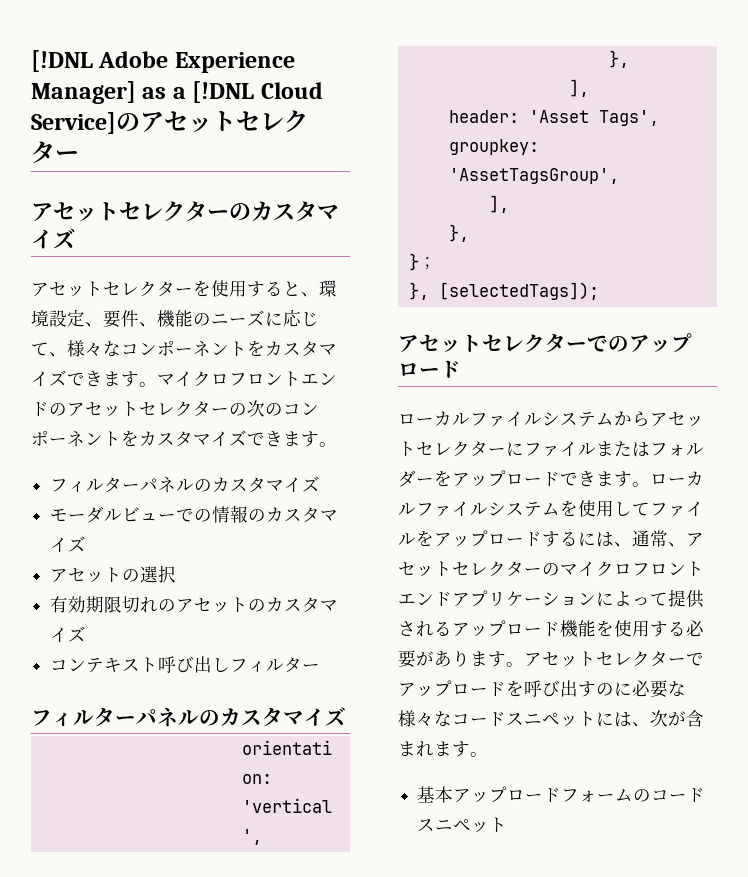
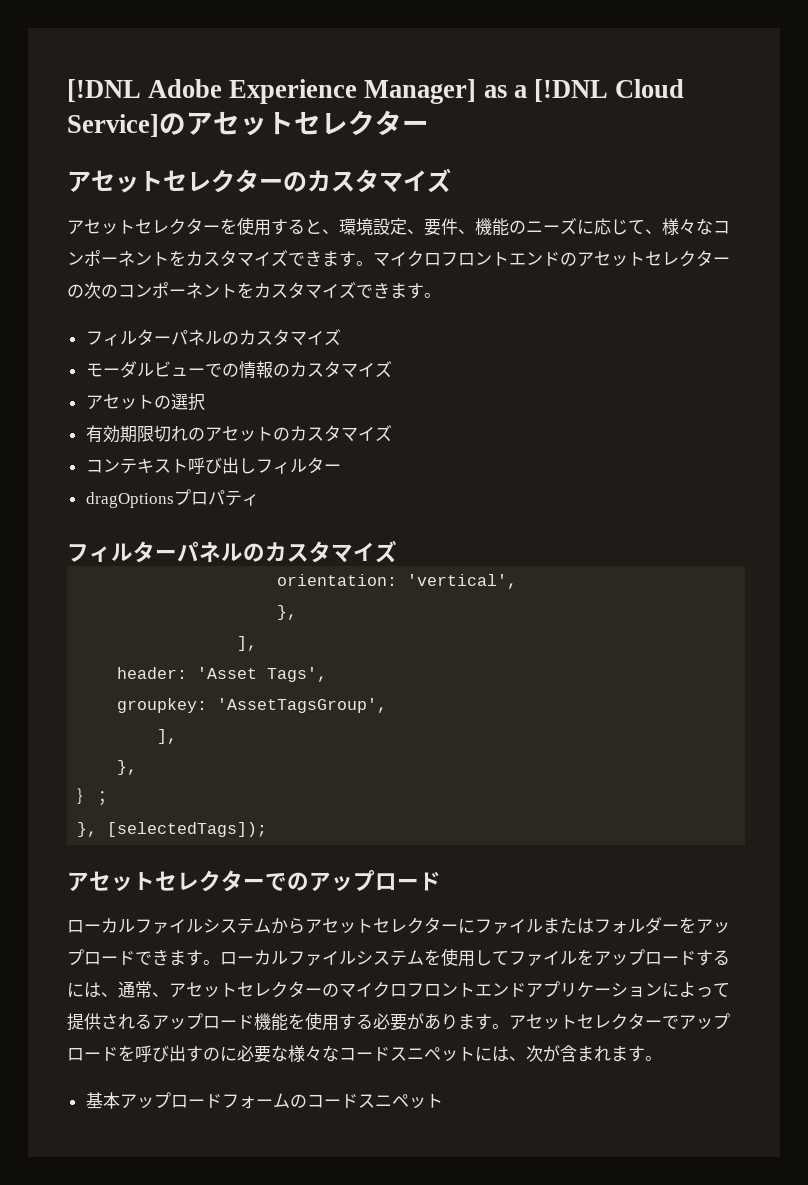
(321, 667) none -> [85,489,259,508] // dragOptionsプロパティ

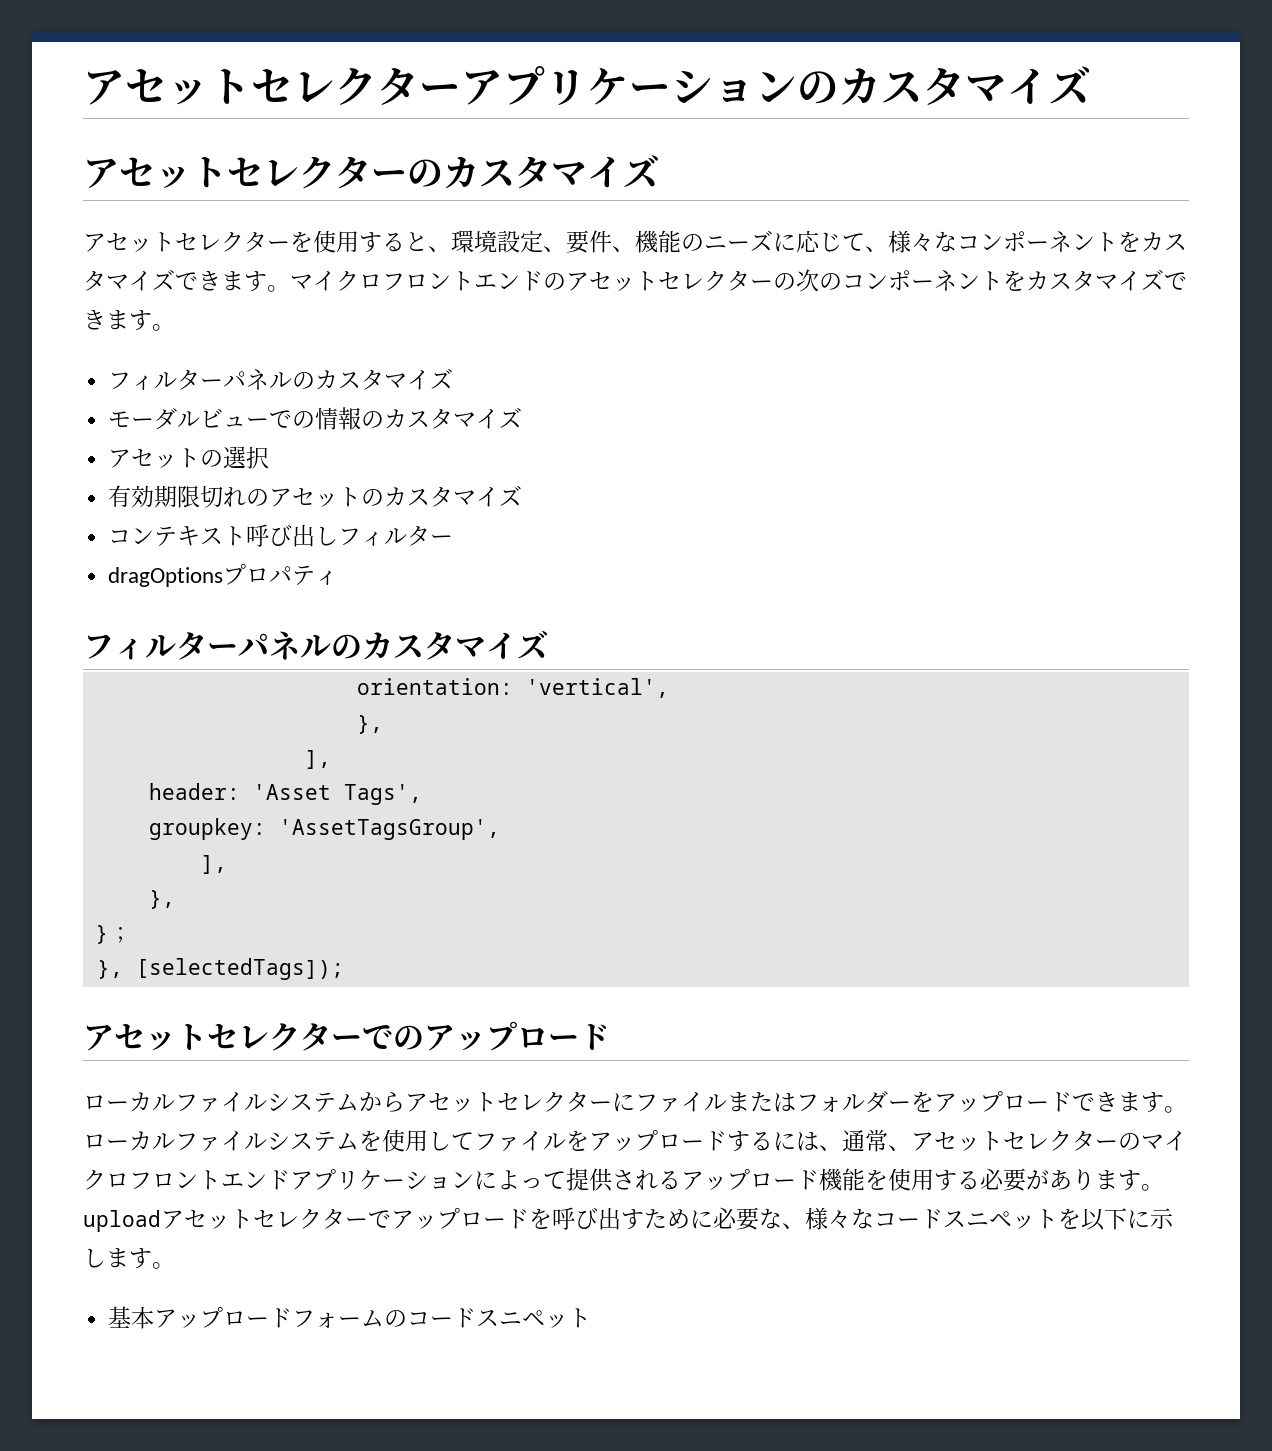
[67,79,685,104] [67,110,429,137] [!DNL Adobe Experience Manager] as a [!DNL Cloud Service]のアセットセレクター -> [83,66,1091,105] アセットセレクターアプリケーションのカスタマイズ
(509, 1026) none -> [83,1210,161,1232] upload
[203,1047,220,1061] の -> [644,1208,690,1229] ため
(288, 1053) none -> [782,1223,805,1229] 、
[475,1045,611,1062] には、次が含まれ -> [1058,1208,1174,1231] [83,1248,106,1268] を以下に示し

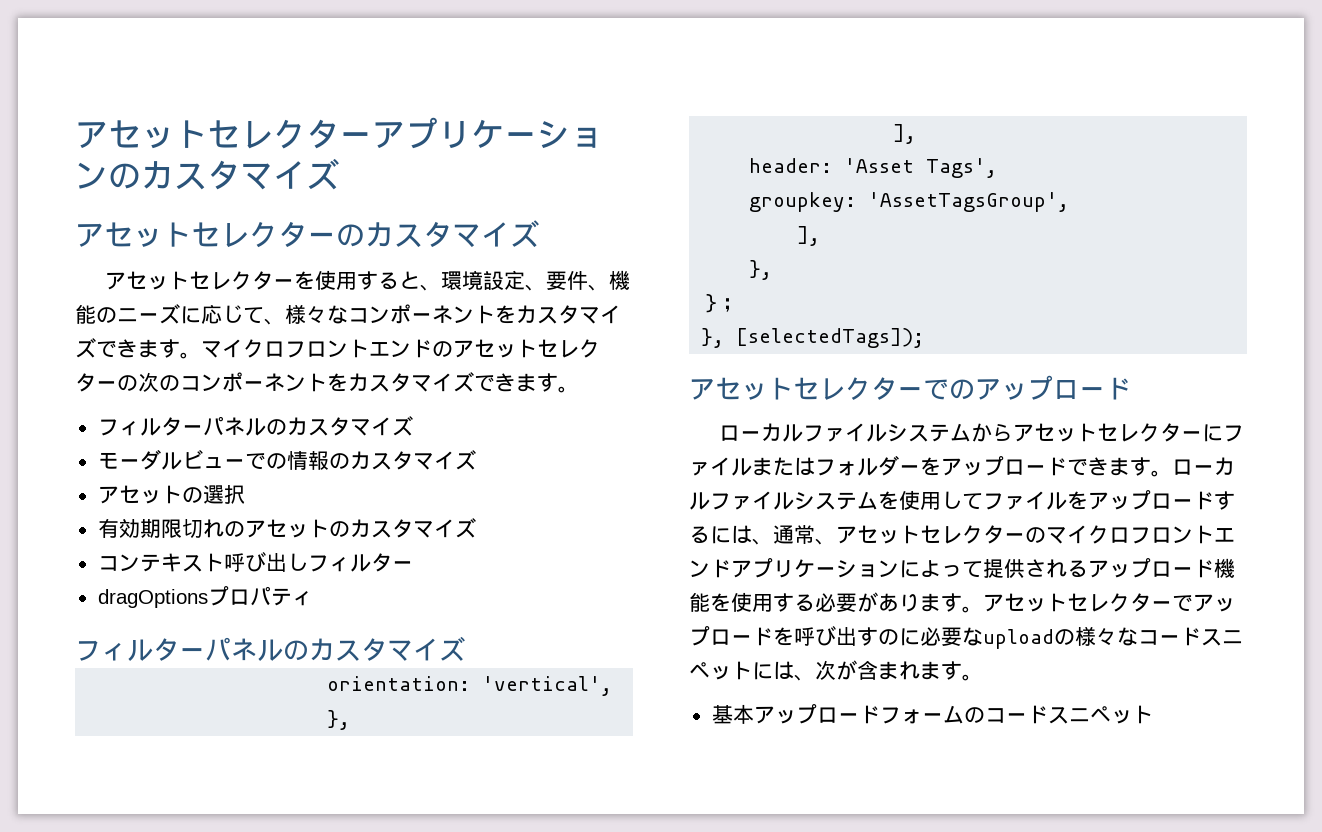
[83,1210,161,1232] upload -> (983, 609) none
[644,1208,690,1229] ため -> [878,629,899,645] の
[782,1223,805,1229] 、 -> [983,629,1075,649] uploadの
[1058,1208,1174,1231] [83,1248,106,1268] を以下に示し -> [752,660,920,681] には、次が含まれ

